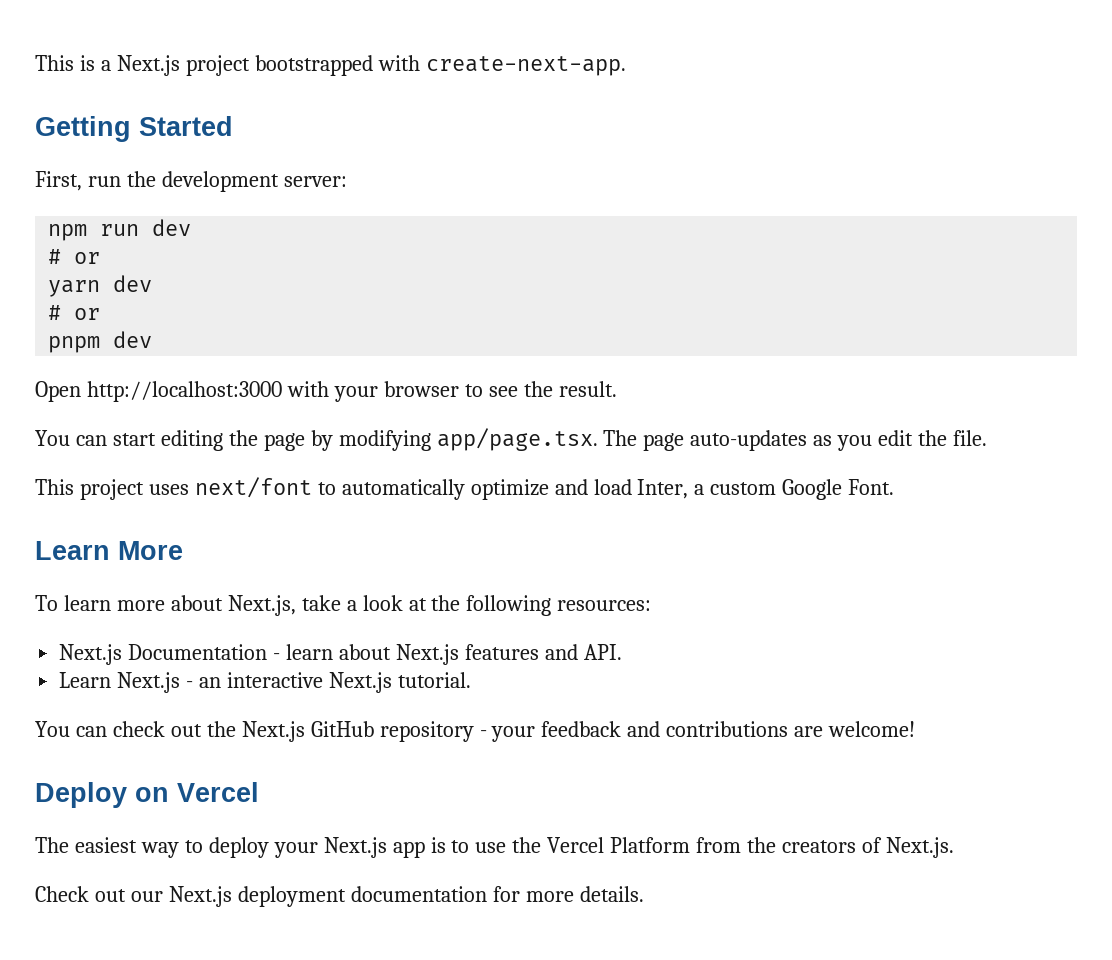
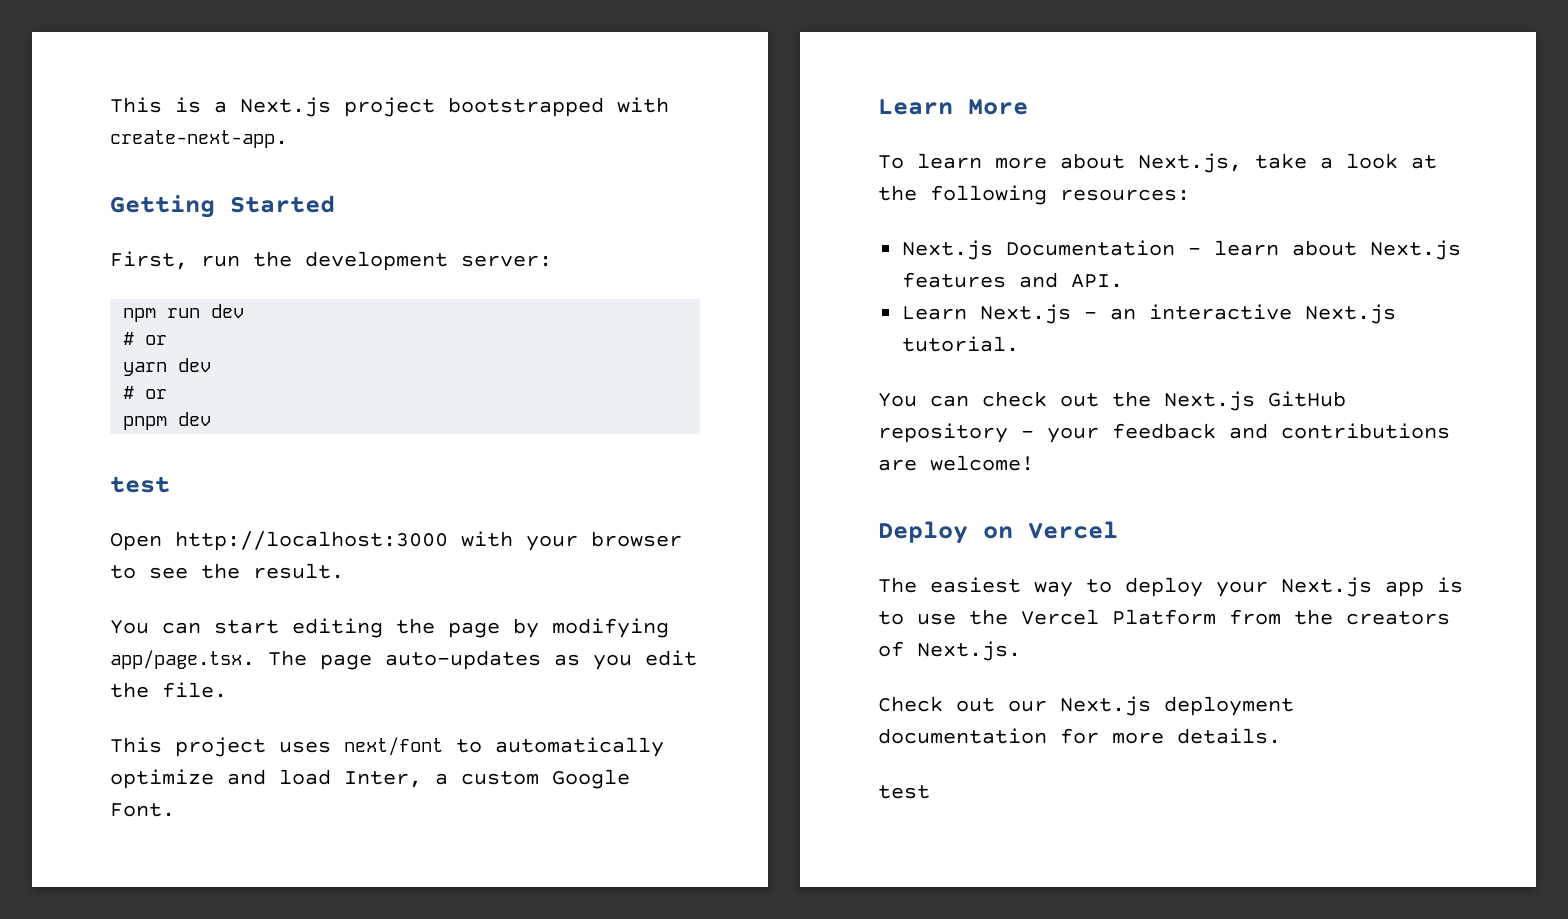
(153, 339) none -> [110,476,170,493] // test
(644, 894) none -> [878,785,930,799] // test

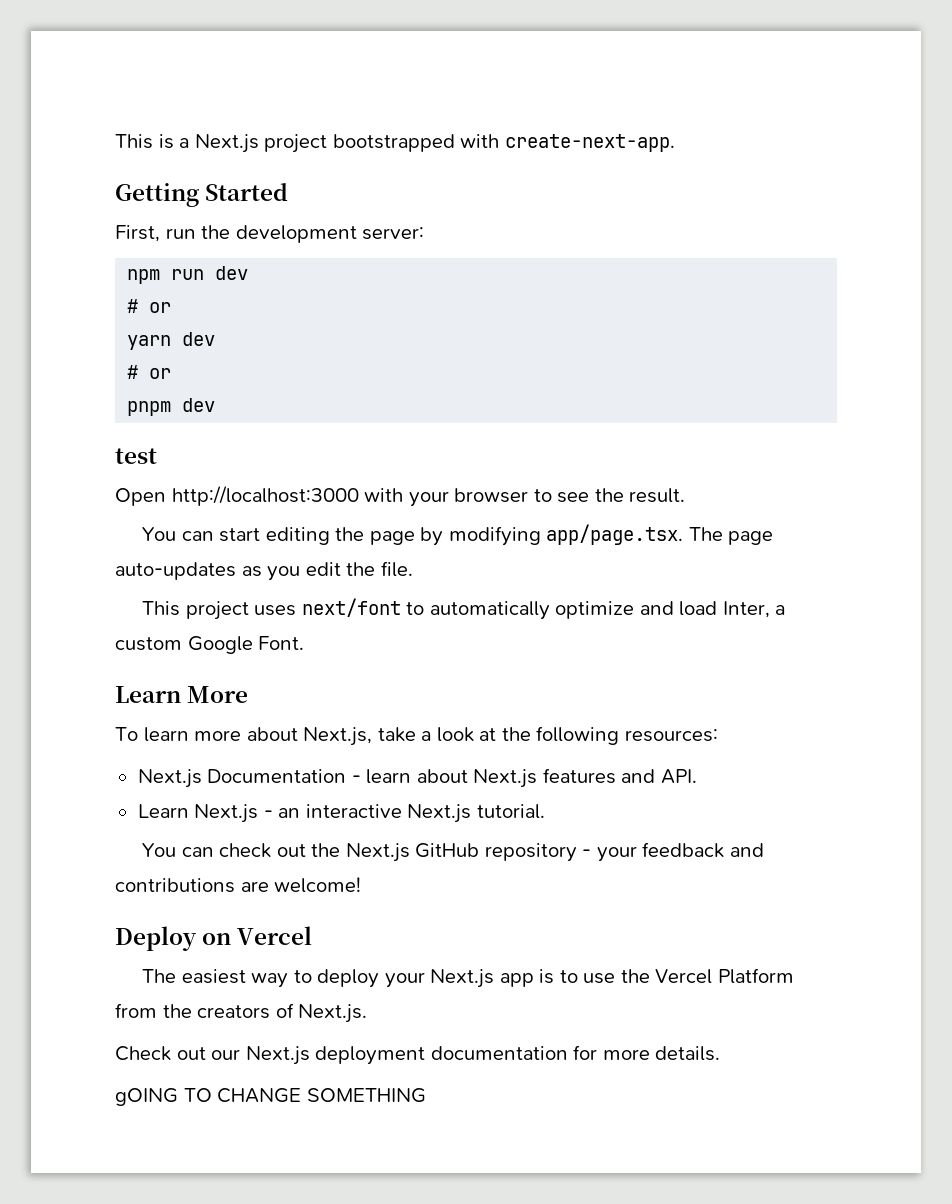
[878,785,930,799] test -> [115,1088,426,1106] gOING TO CHANGE SOMETHING

